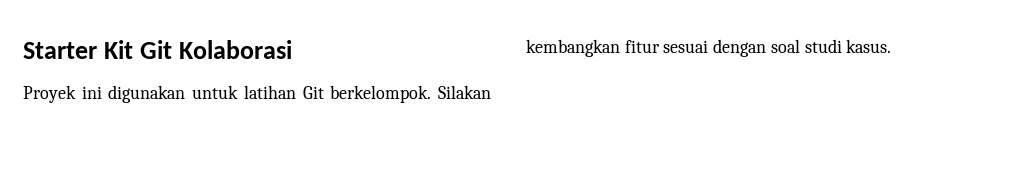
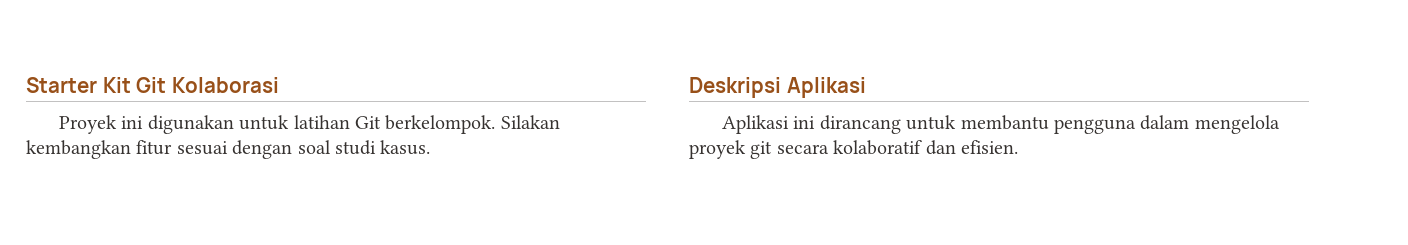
(892, 46) none -> [689,77,866,98] [722,115,1280,134] [689,140,1018,159] // Deskripsi Aplikasi // Aplikasi ini dirancang untuk membantu pengguna dalam mengelola proyek git secara kolaboratif dan efisien.

